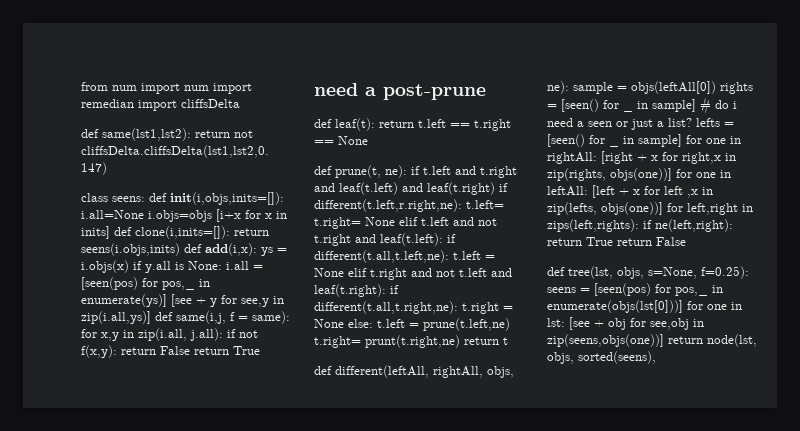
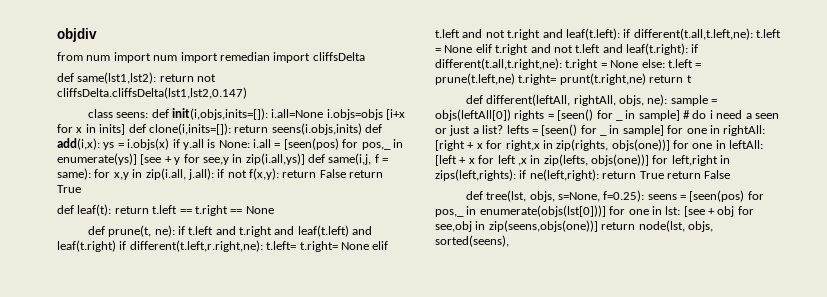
(81, 86) none -> [57,28,97,42] objdiv //
[314,83,486,100] // need a post-prune -> (81, 189) none

